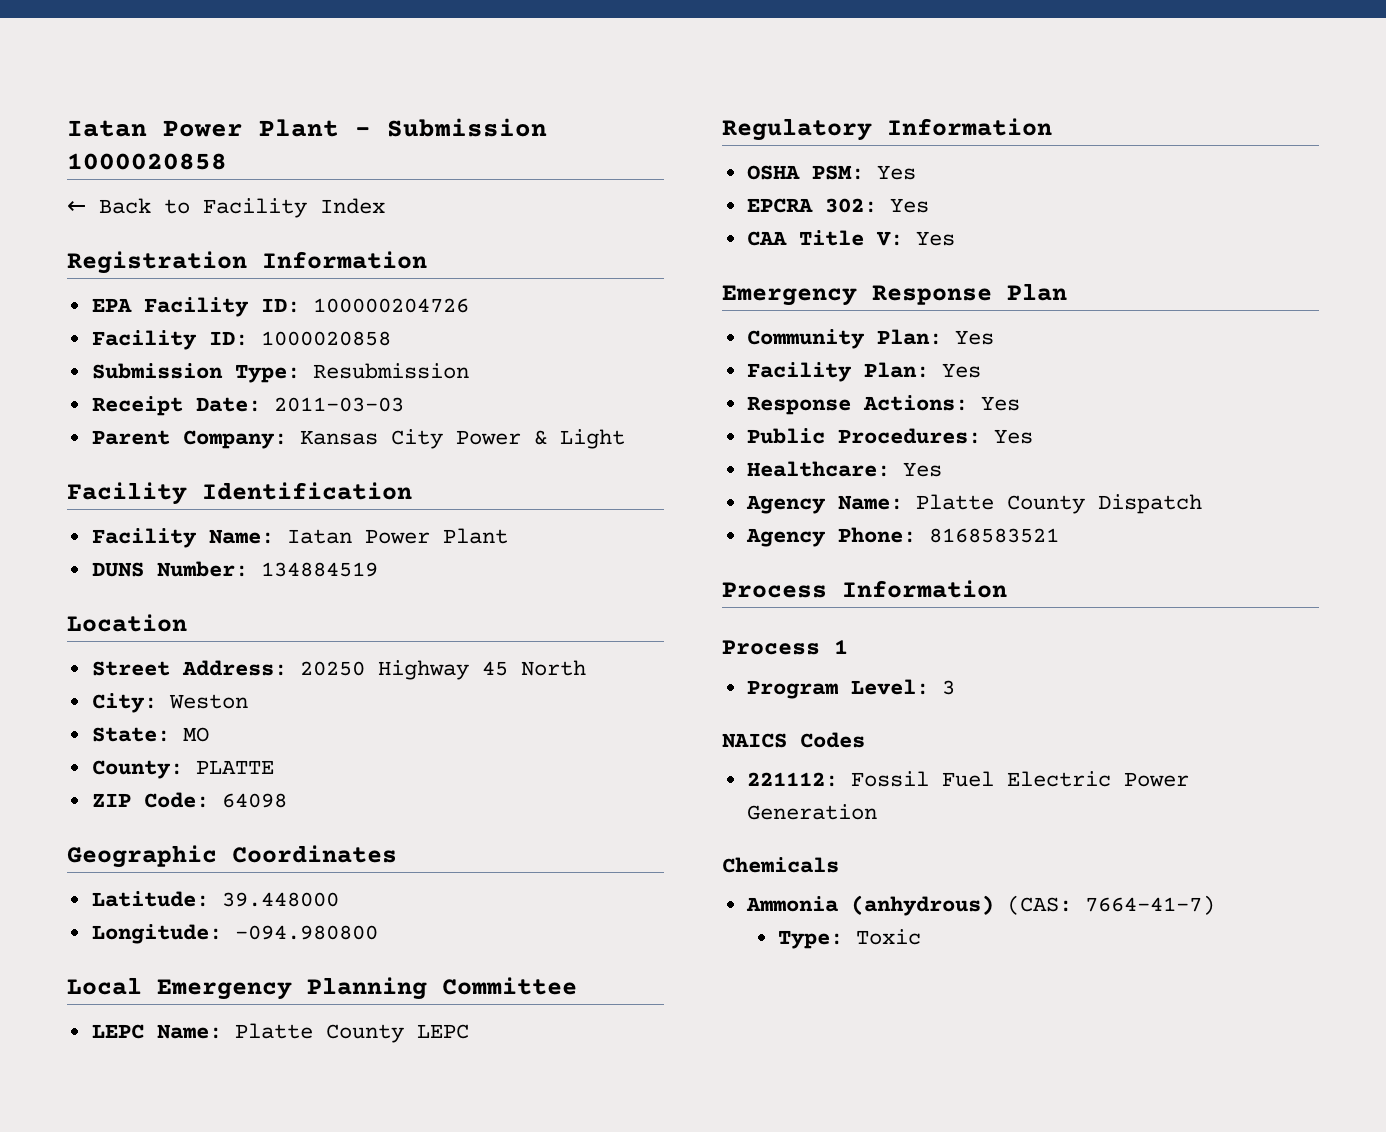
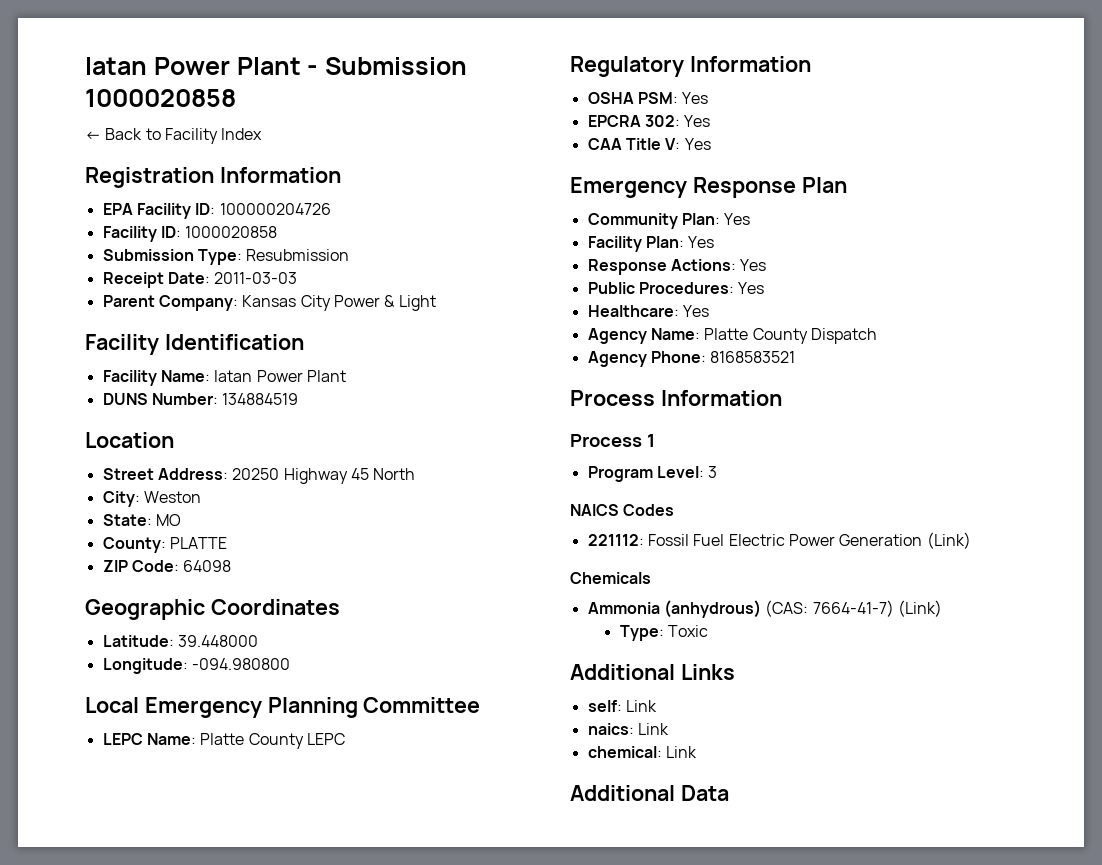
(877, 812) none -> [926,532,971,549] (Link)
(1215, 905) none -> [897,600,942,617] (Link)
(921, 937) none -> [570,664,735,680] [587,700,657,712] [587,723,669,735] [587,746,697,758] [570,785,729,801] // Additional Links // self: Link // naics: Link // chemical: Link // Additional Data

